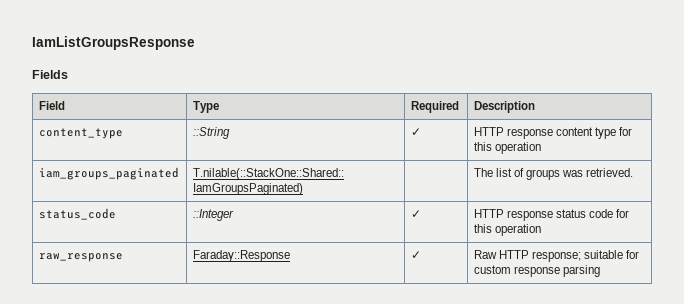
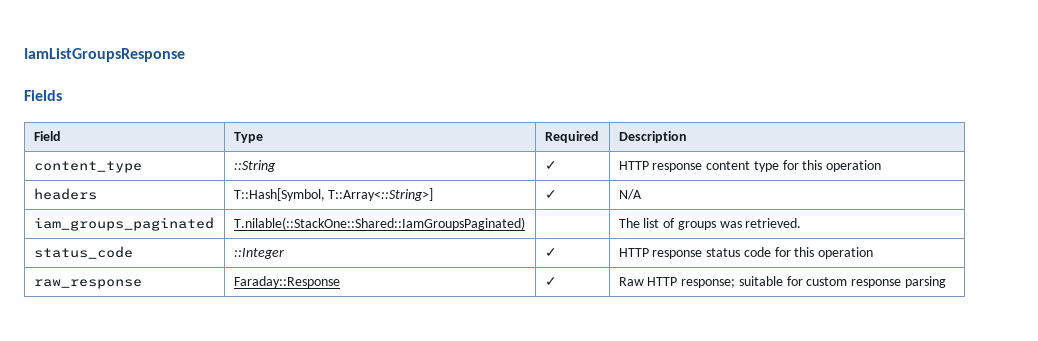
(541, 148) none -> [33,188,97,200] [233,188,434,201] [544,190,557,199] [618,189,642,200] // headers | T::Hash[Symbol, T::Array<::String>] | ✓ | N/A

